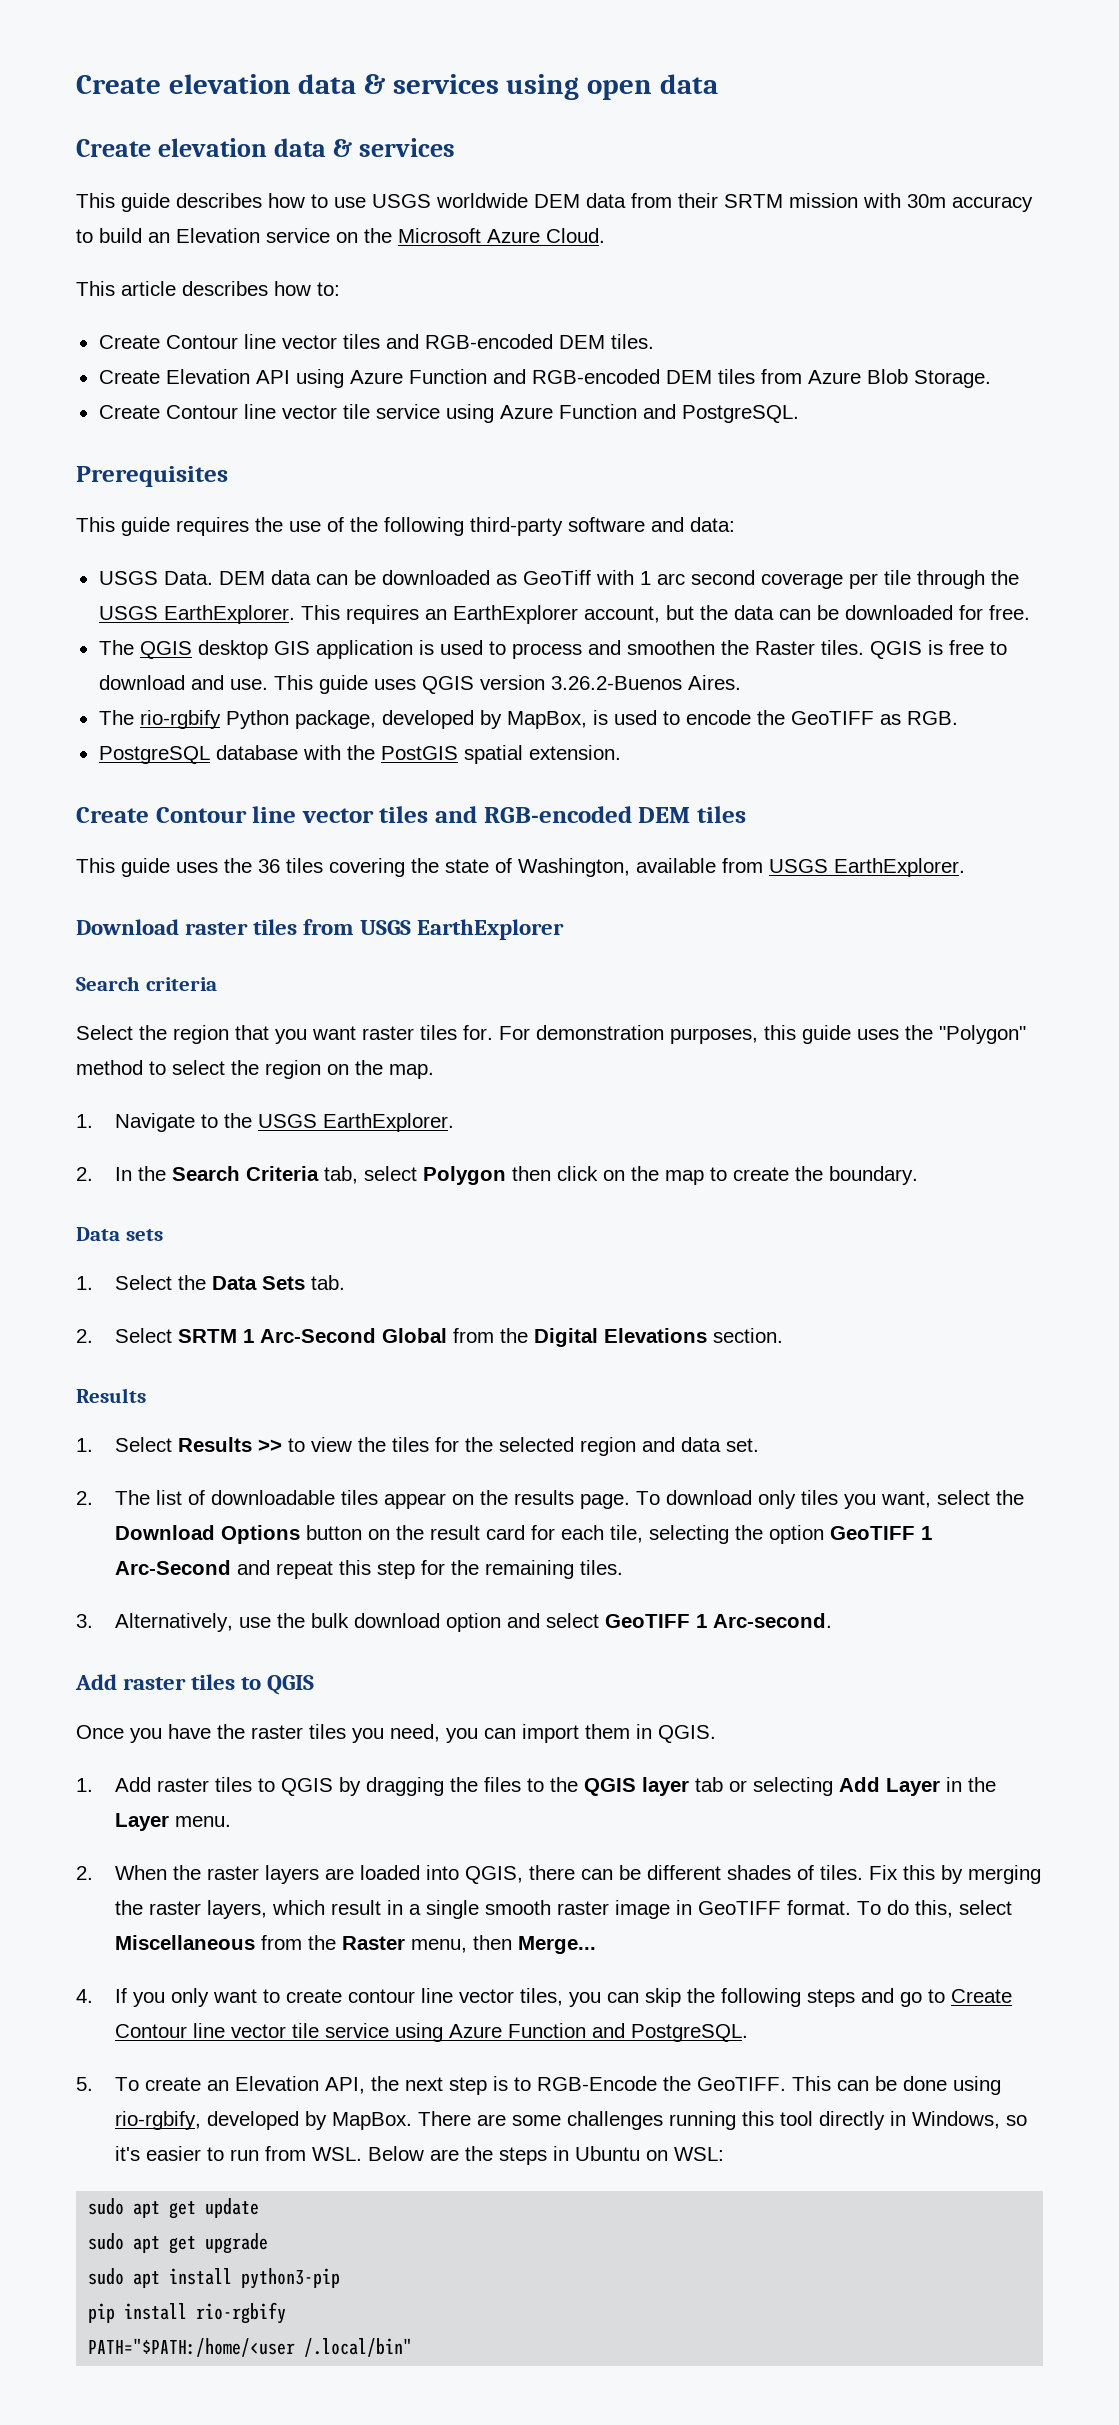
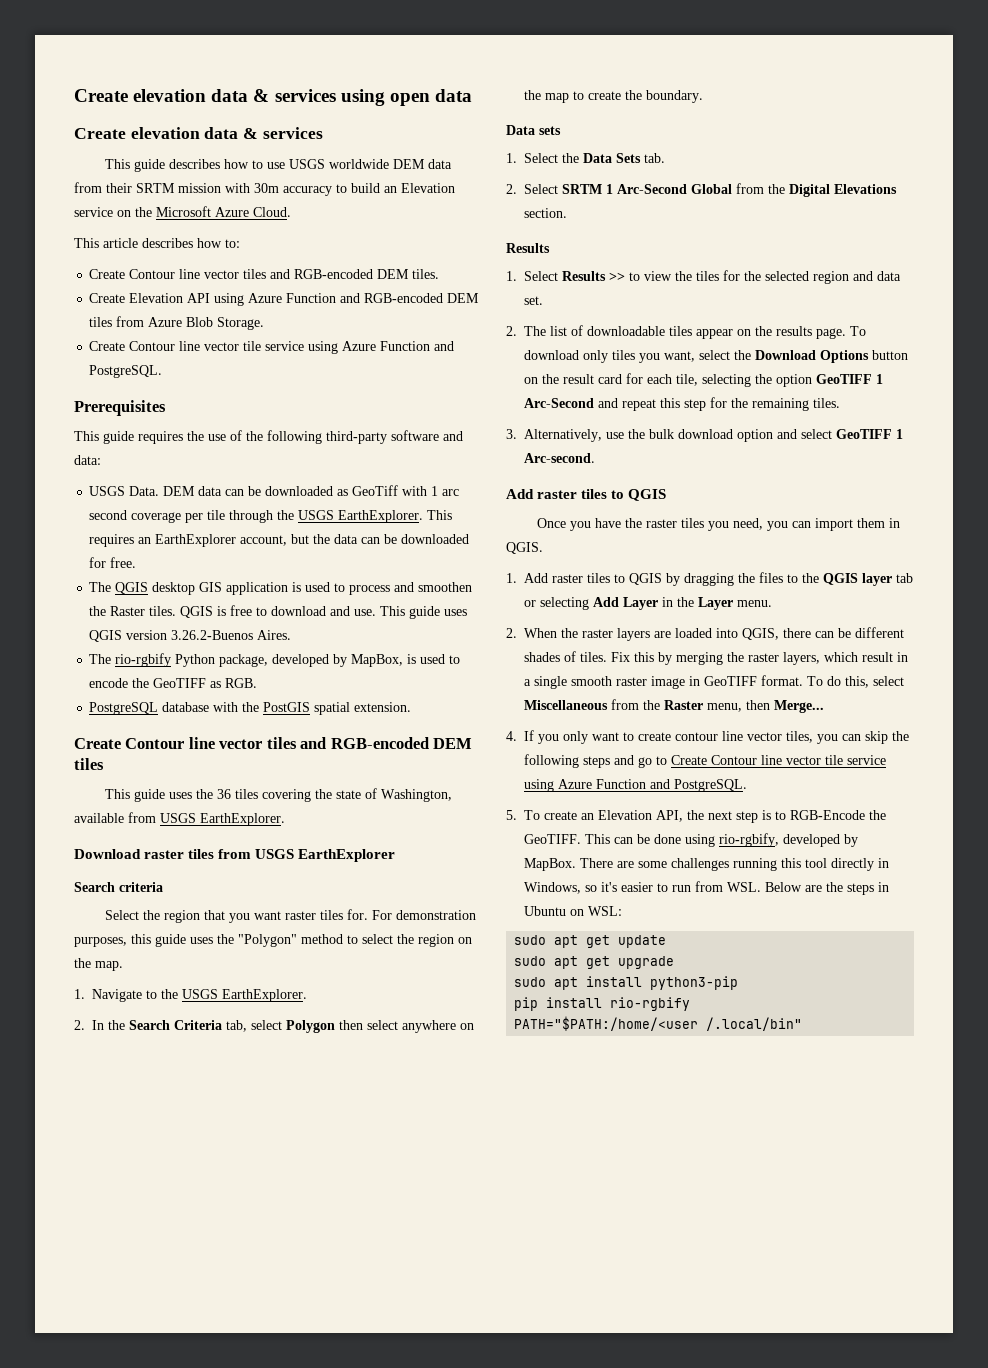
[556,1166,598,1181] click -> [367,1020,457,1033] select anywhere

